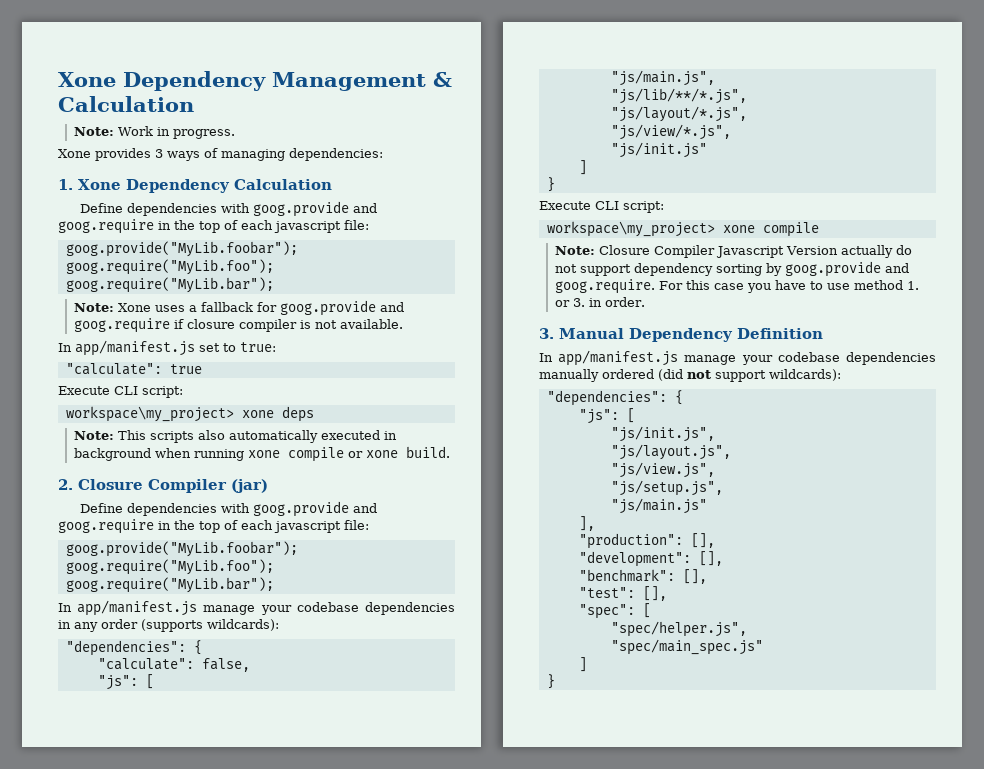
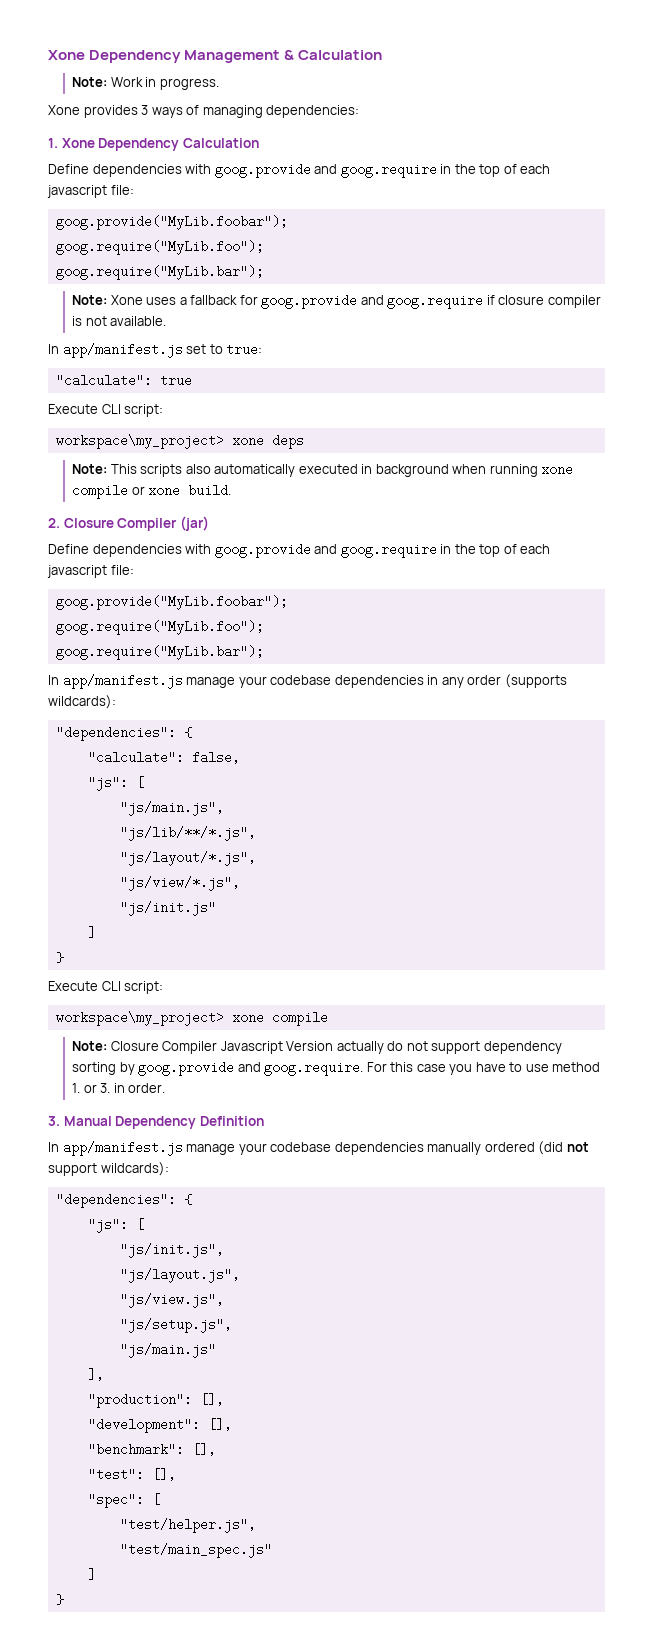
[610,621,747,637] [610,639,763,655] "spec/helper.js", // "spec/main_spec.js" -> [119,1518,256,1533] [119,1543,272,1558] "test/helper.js", // "test/main_spec.js"

